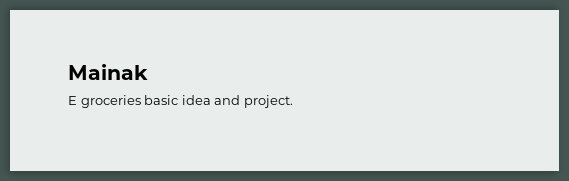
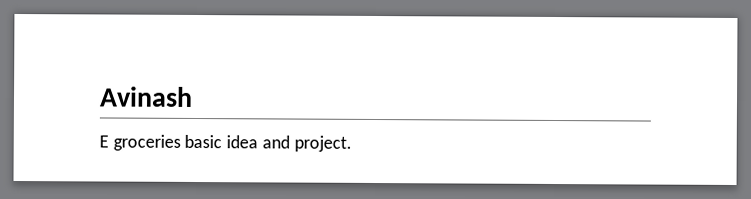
[68,64,148,80] Mainak -> [99,86,193,107] Avinash

